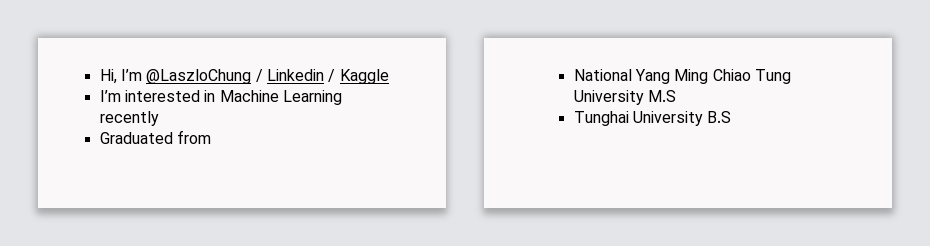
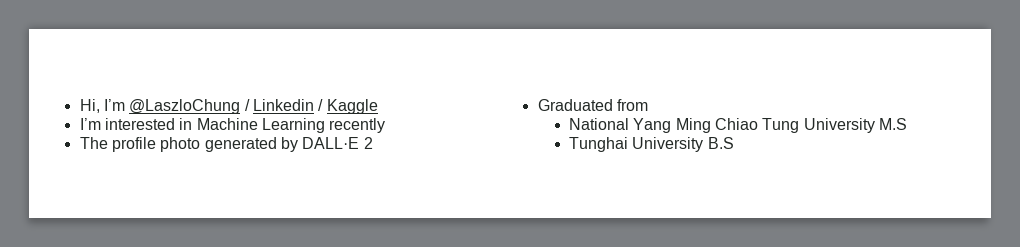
(159, 118) none -> [79,137,373,152] // The profile photo generated by DALL·E 2

